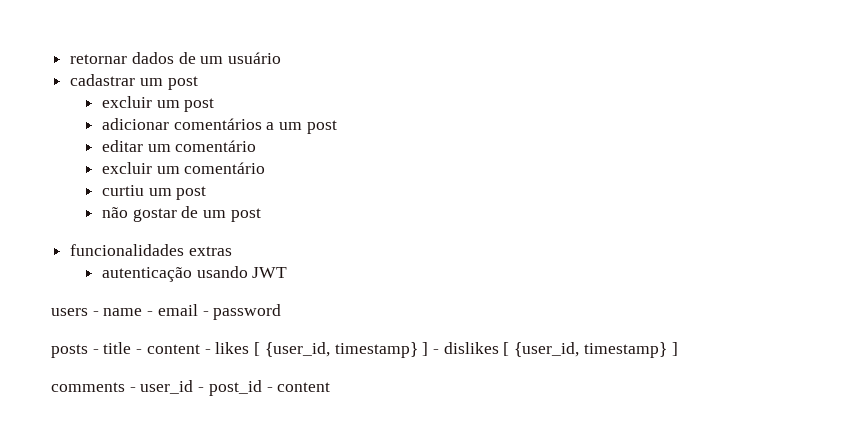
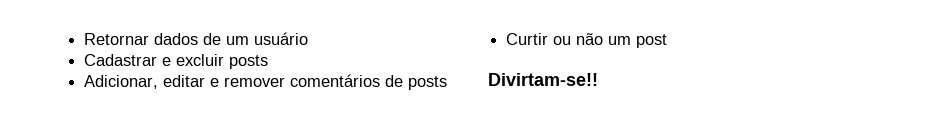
[70,54,128,64] retornar -> [84,33,150,45] Retornar
[70,74,198,90] [101,96,215,112] [101,118,337,134] [101,140,257,152] [101,162,266,174] [101,185,207,200] [101,206,261,222] [70,244,232,256] [101,266,288,282] [51,304,282,320] [51,342,678,358] [51,380,331,396] cadastrar um post // excluir um post // adicionar comentários a um post // editar um comentário // excluir um comentário // curtiu um post // não gostar de um post // funcionalidades extras // autenticação usando JWT // users - name - email - password // posts - title - content - likes [ {user_id, timestamp} ] - dislikes [ {user_id, timestamp} ] // comments - user_id - post_id - content -> [84,54,269,69] [84,74,448,90] [506,33,668,48] [488,73,598,86] Cadastrar e excluir posts // Adicionar, editar e remover comentários de posts // Curtir ou não um post // Divirtam-se!!

